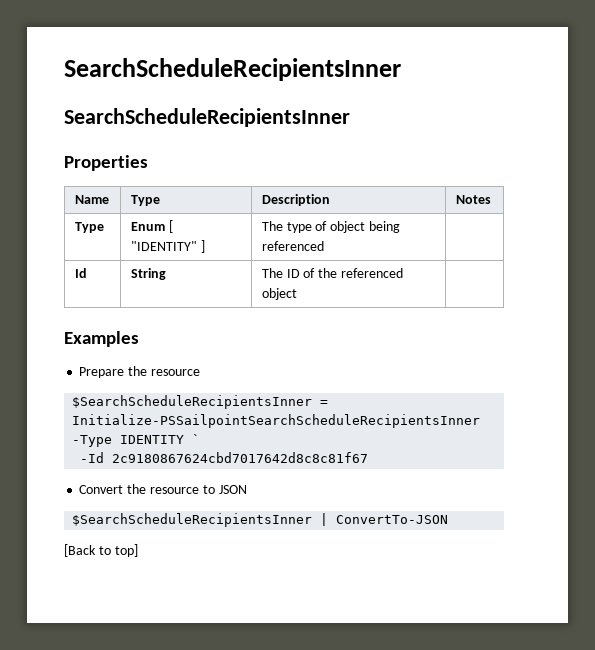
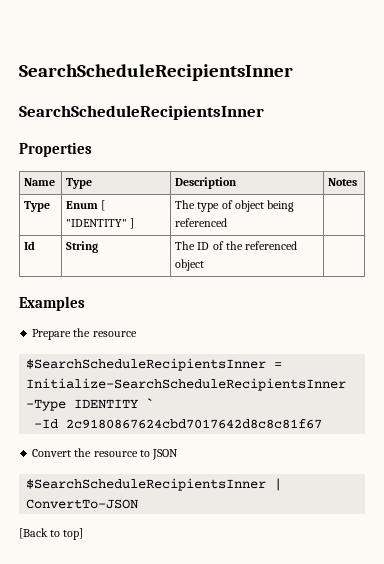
[72,414,481,428] Initialize-PSSailpointSearchScheduleRecipientsInner -> [26,378,347,391] Initialize-SearchScheduleRecipientsInner

